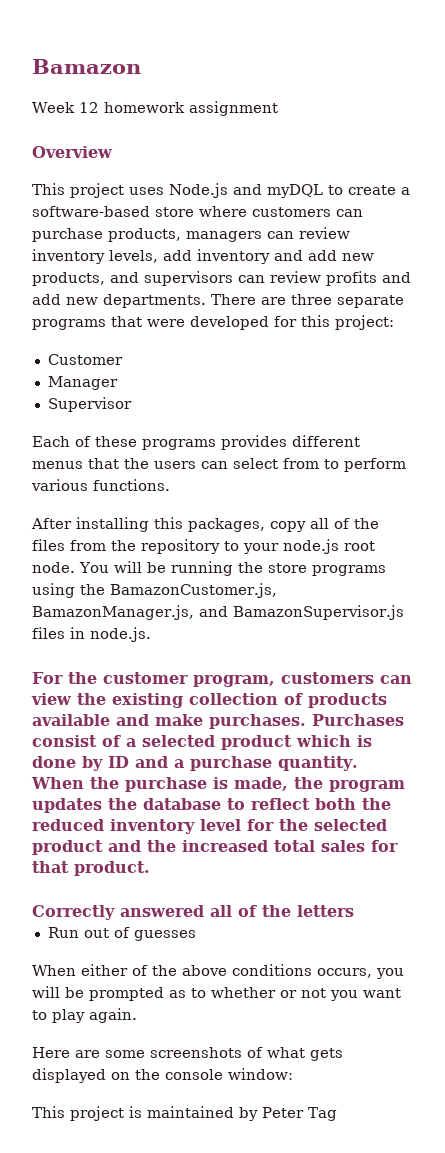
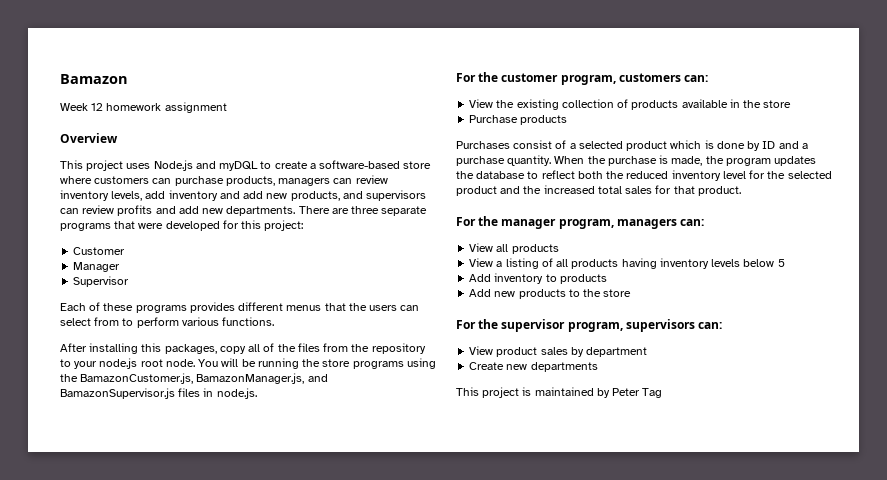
[379,675,412,684] [31,693,72,705] can view -> [684,75,709,82] [469,99,494,108] can: // View
[116,714,306,729] and make purchases. -> [729,99,792,108] [469,115,568,125] in the store // Purchase products //
[32,905,354,920] [47,927,196,941] [32,964,404,979] [32,986,401,1001] [32,1008,137,1023] [32,1047,343,1061] [32,1068,293,1083] Correctly answered all of the letters // Run out of guesses // When either of the above conditions occurs, you will be prompted as to whether or not you want to play again. // Here are some screenshots of what gets displayed on the console window: -> [456,216,705,229] [469,243,559,254] [469,258,785,269] [469,273,607,284] [469,289,632,299] [456,319,723,332] [469,346,648,357] [469,362,598,372] For the manager program, managers can: // View all products // View a listing of all products having inventory levels below 5 // Add inventory to products // Add new products to the store // For the supervisor program, supervisors can: // View product sales by department // Create new departments

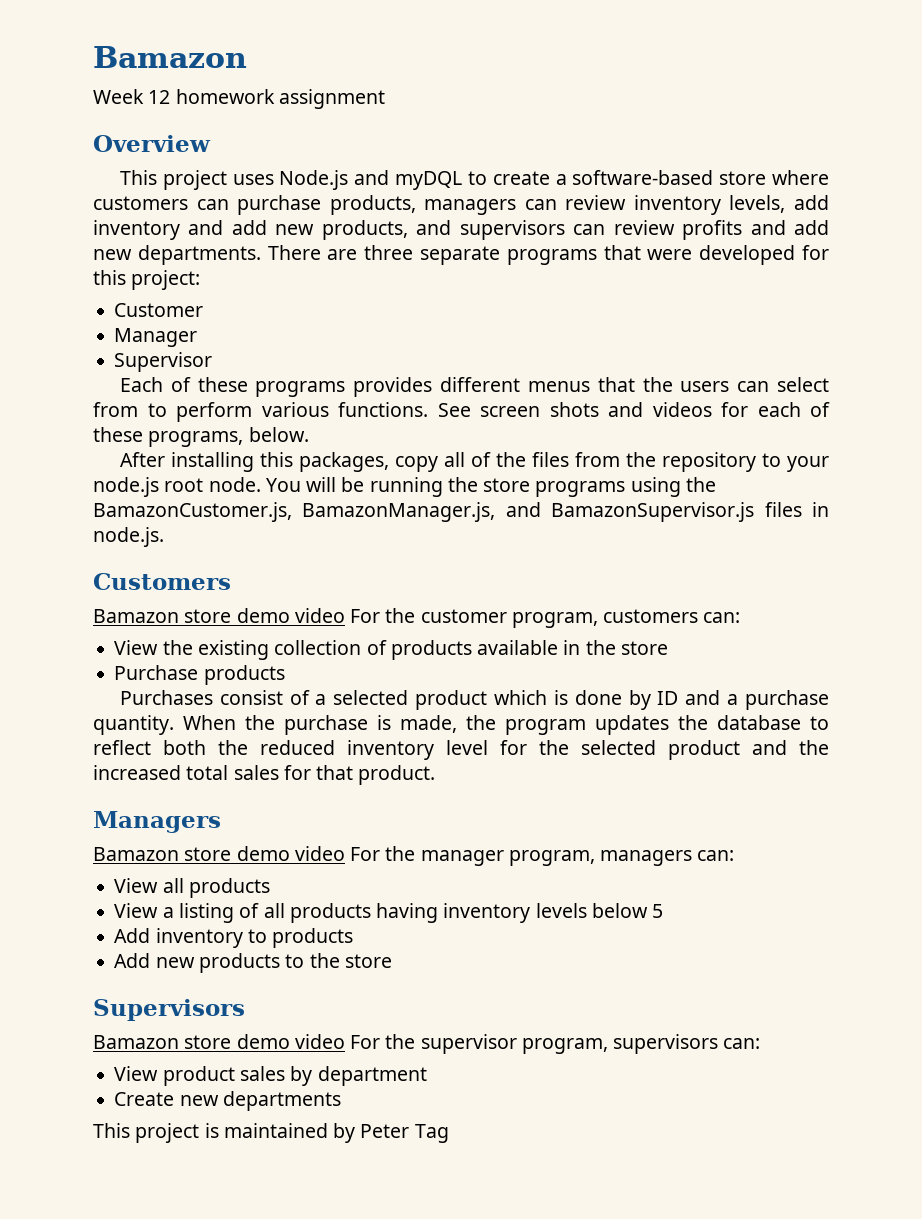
(275, 321) none -> [437,402,830,417] [93,427,309,447] See screen shots and videos for each of these programs, below.
(257, 393) none -> [93,573,231,590] [93,608,345,623] Customers // Bamazon store demo video
(741, 191) none -> [93,811,221,833] [93,846,345,861] Managers // Bamazon store demo video
(632, 293) none -> [93,999,245,1021] [93,1034,345,1049] Supervisors // Bamazon store demo video

